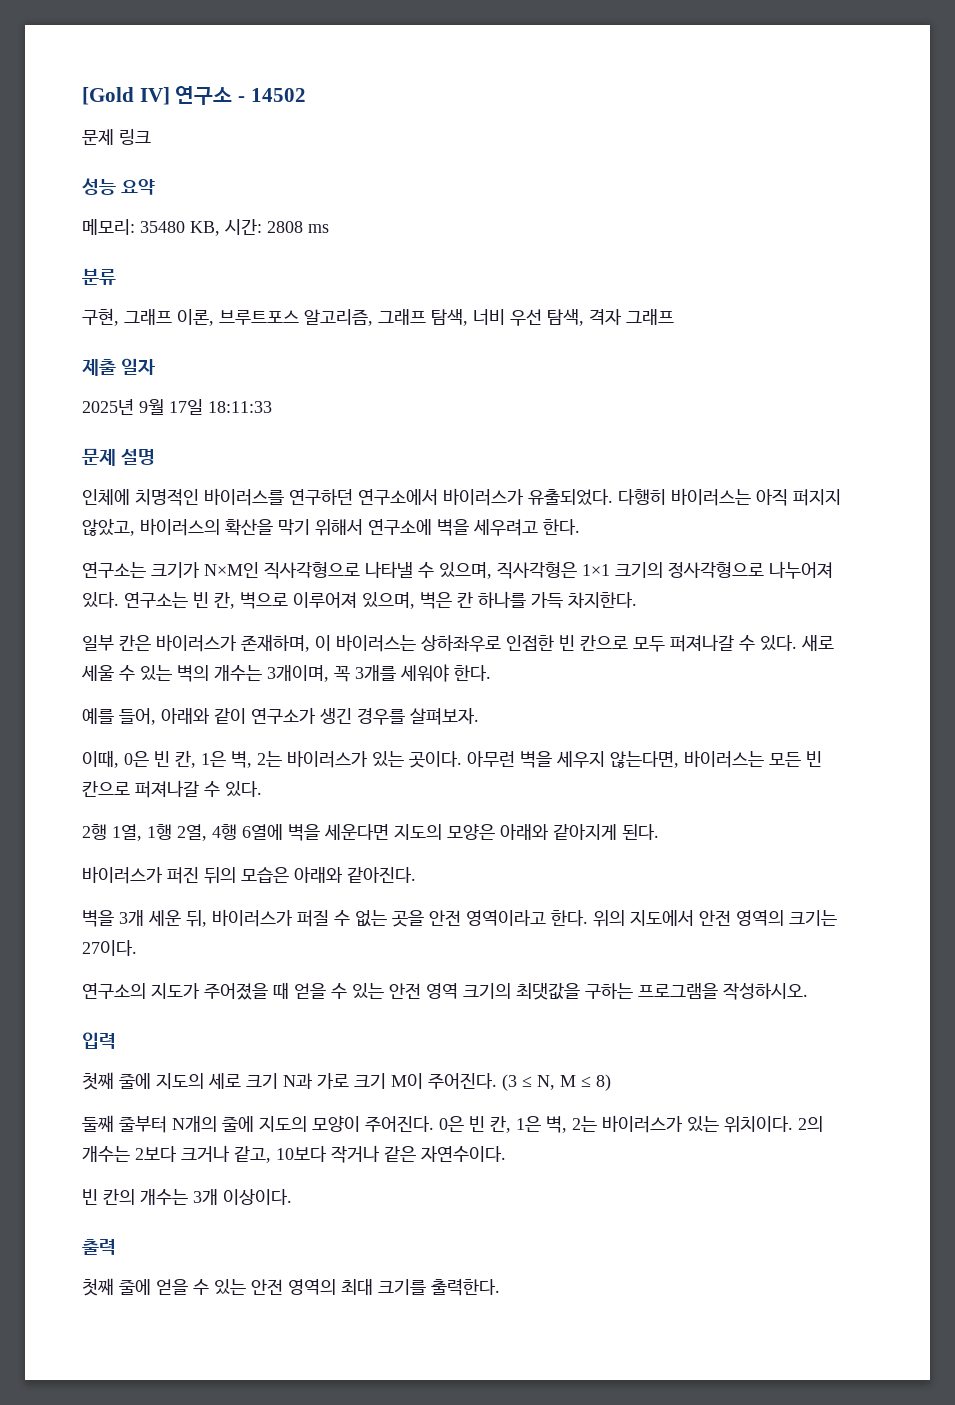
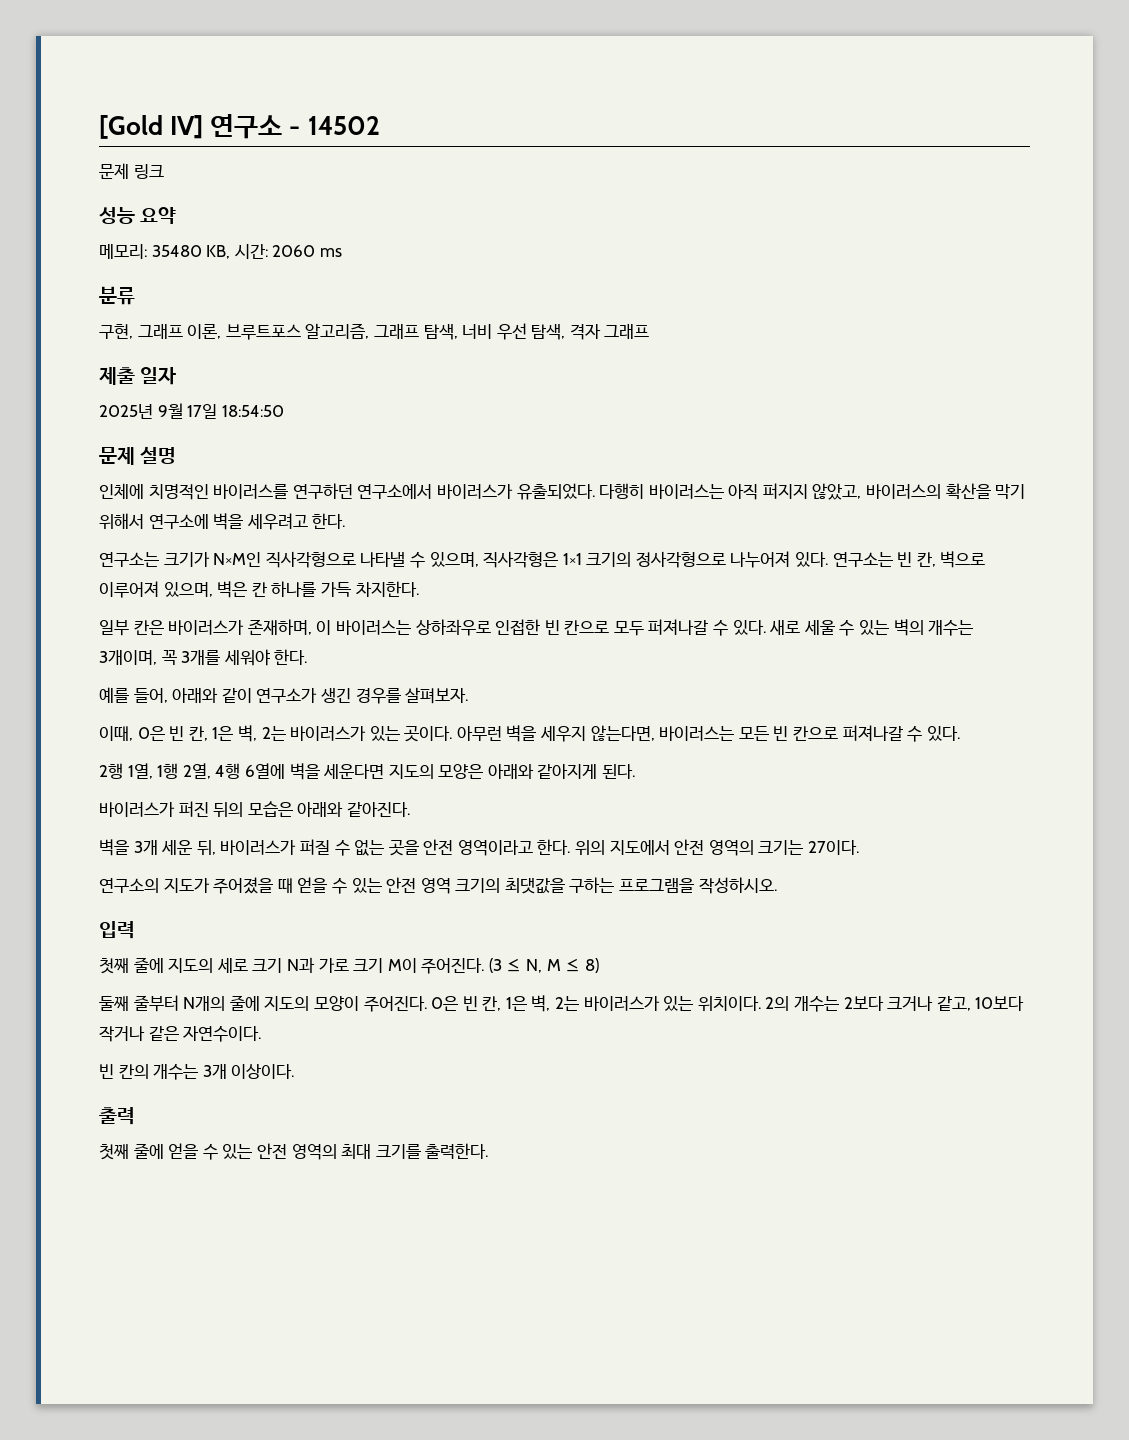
[267,221,303,233] 2808 -> [272,245,316,257] 2060
[208,401,272,413] 18:11:33 -> [221,405,284,417] 18:54:50

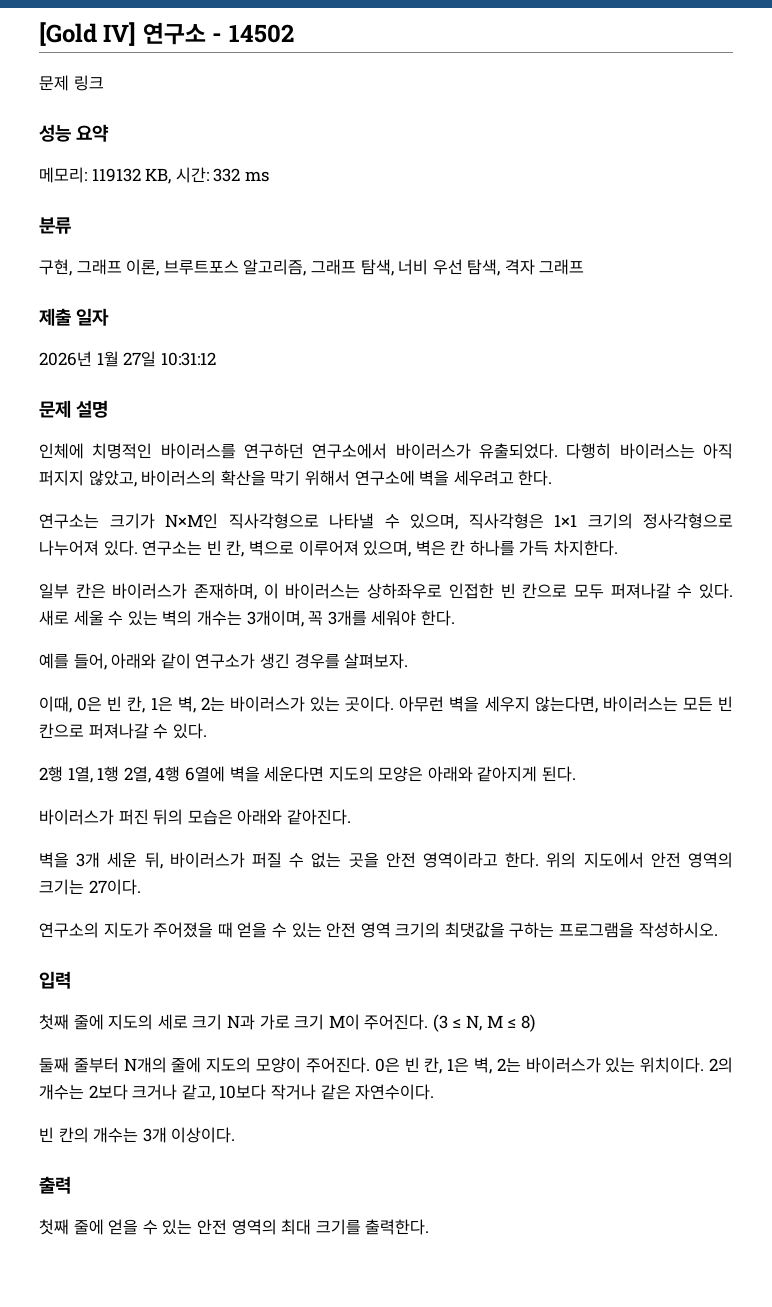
[151,245,202,257] 35480 -> [91,168,141,182] 119132
[272,245,316,257] 2060 -> [213,168,241,182] 332
[99,403,284,419] 2025년 9월 17일 18:54:50 -> [39,351,216,367] 2026년 1월 27일 10:31:12

